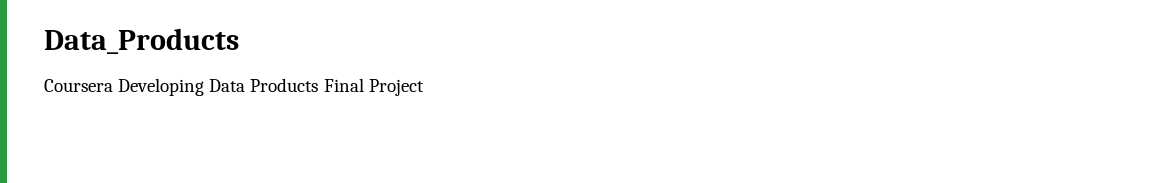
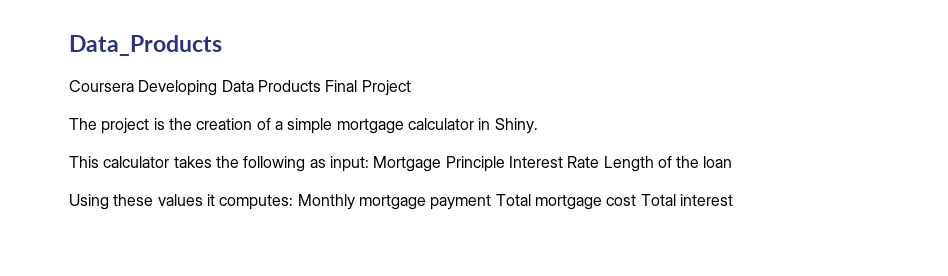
(424, 87) none -> [69,118,538,134] [69,156,733,172] [69,194,733,210] // The project is the creation of a simple mortgage calculator in Shiny. // This calculator takes the following as input: Mortgage Principle Interest Rate Length of the loan // Using these values it computes: Monthly mortgage payment Total mortgage cost Total interest

